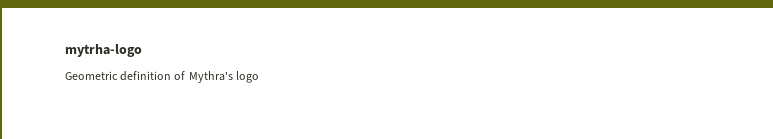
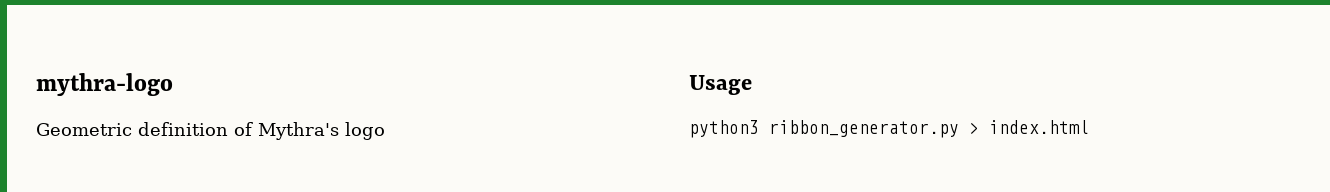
[65,44,142,57] mytrha-logo -> [36,73,173,96] mythra-logo
(259, 77) none -> [689,75,752,95] [689,120,1089,138] // Usage // python3 ribbon_generator.py > index.html

